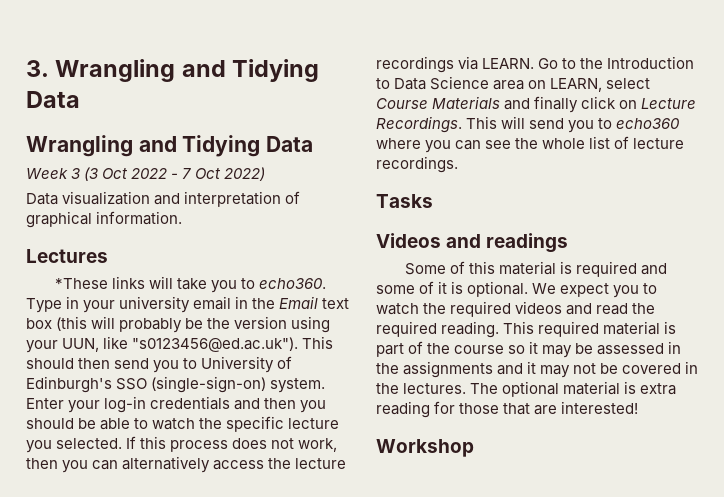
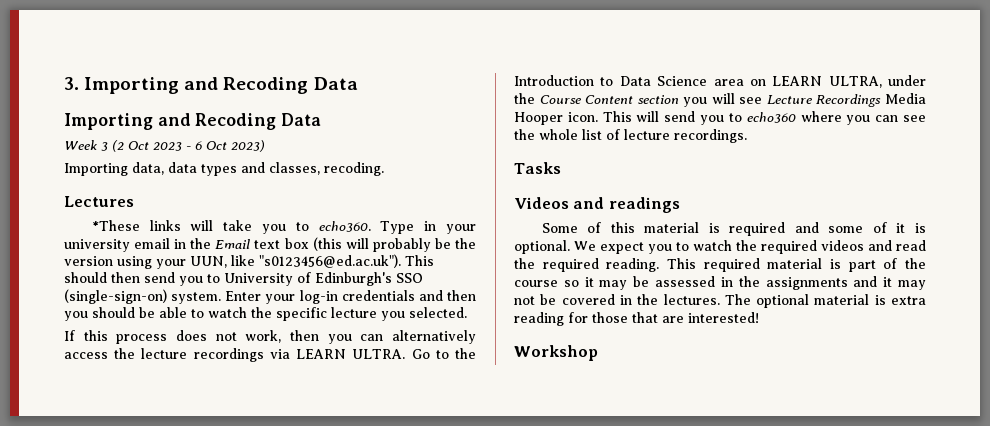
[55,59,320,82] [26,91,80,108] [26,135,314,157] [26,167,266,181] [26,191,301,207] [26,211,183,228] Wrangling and Tidying Data // Wrangling and Tidying Data // Week 3 (3 Oct 2022 - 7 Oct 2022) // Data visualization and interpretation of graphical information. -> [84,77,358,94] [64,113,322,130] [64,140,265,152] [64,162,384,176] Importing and Recoding Data // Importing and Recoding Data // Week 3 (2 Oct 2023 - 6 Oct 2023) // Importing data, data types and classes, recoding.
(123, 443) none -> (467, 312) //
[482,58,535,69] LEARN. -> [296,349,406,359] LEARN ULTRA.
[550,78,651,92] [376,96,697,113] [376,116,462,133] LEARN, select Course Materials and finally click on Lecture Recordings. -> [772,75,926,88] [514,93,926,107] [514,112,598,125] LEARN ULTRA, under the Course Content section you will see Lecture Recordings Media Hooper icon.

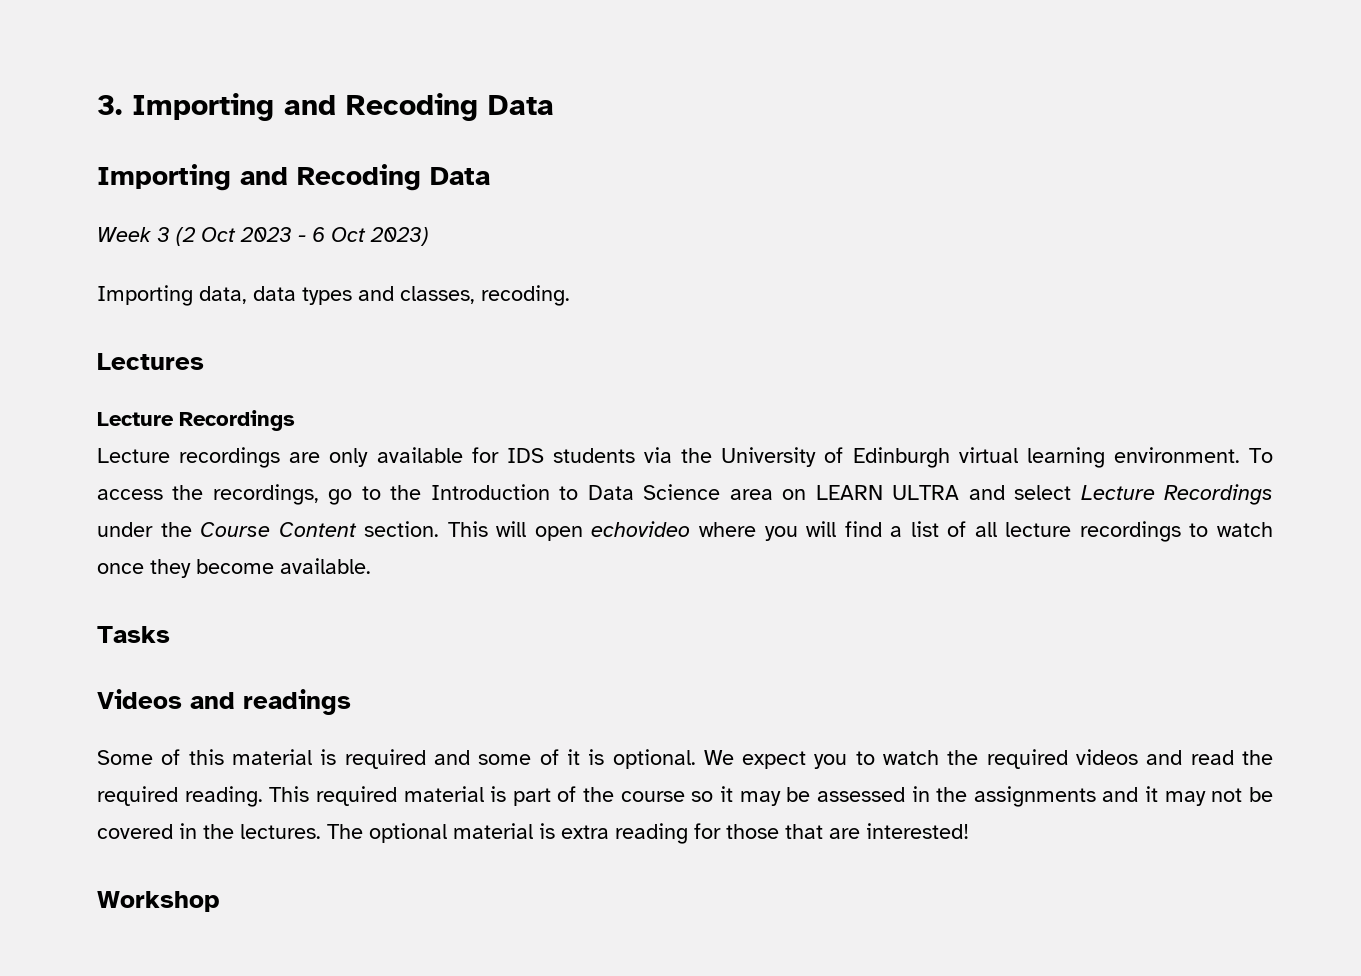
[91,220,477,234] [64,237,476,252] [64,254,434,269] [64,272,423,286] [64,289,477,304] [64,307,467,321] [64,330,476,344] [64,348,430,362] *These links will take you to echo360. Type in your university email in the Email text box (this will probably be the version using your UUN, like "s0123456@ed.ac.uk"). This should then send you to University of Edinburgh's SSO (single-sign-on) system. Enter your log-in credentials and then you should be able to watch the specific lecture you selected. // If this process does not work, then you can alternatively access the lecture recordings via LEARN ULTRA. Go -> [97,410,295,431] [97,447,1273,468] [97,484,353,505] Lecture Recordings // Lecture recordings are only available for IDS students via the University of Edinburgh virtual learning environment. To access the recordings, go
[828,75,926,88] [514,93,926,107] [514,111,926,125] [514,129,747,143] ULTRA, under the Course Content section you will see Lecture Recordings Media Hooper icon. This will send you to echo360 where you can see the whole list of lecture recordings. -> [892,484,1274,505] [97,521,1273,542] [97,558,371,578] ULTRA and select Lecture Recordings under the Course Content section. This will open echovideo where you will find a list of all lecture recordings to watch once they become available.

